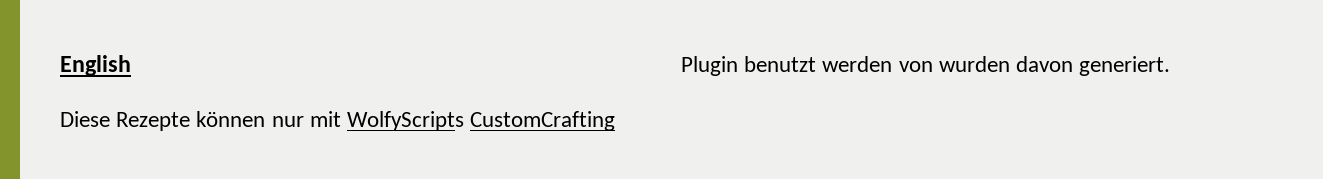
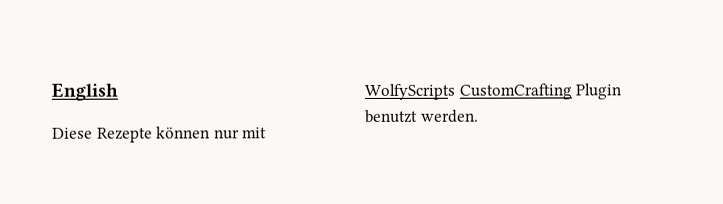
[822,56,1171,76] werden von wurden davon generiert. -> [420,109,479,123] werden.

